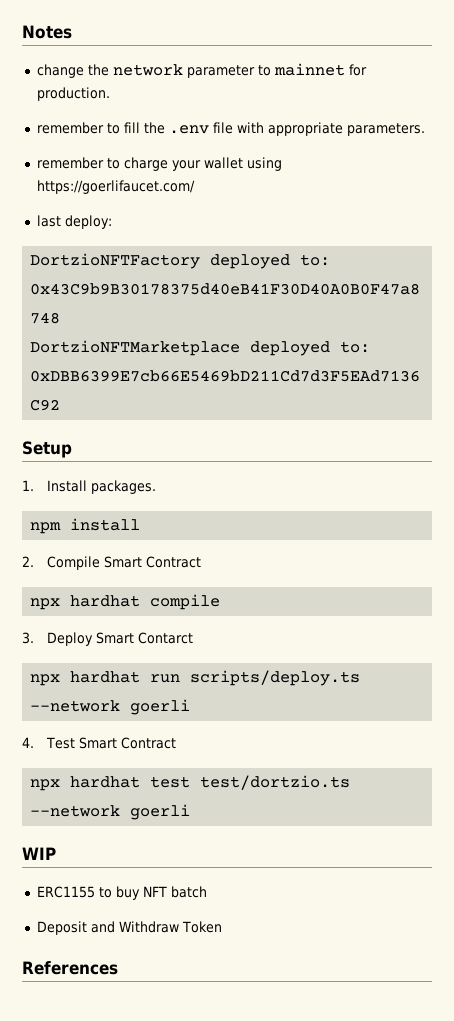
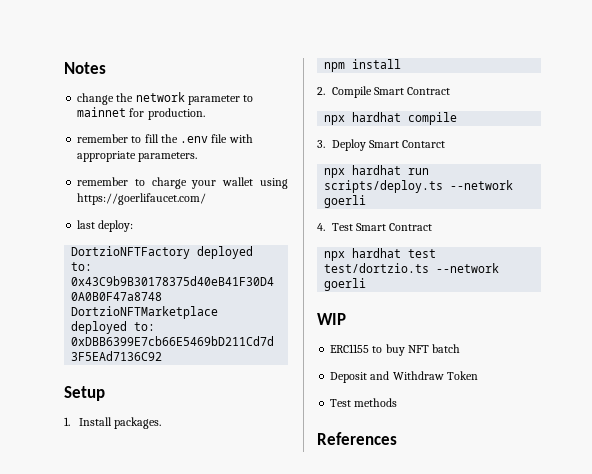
(222, 927) none -> [330,398,398,407] // Test methods

